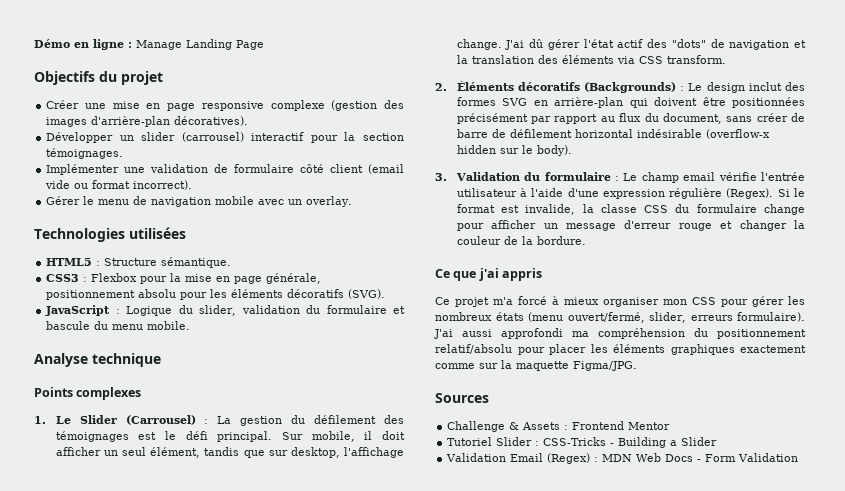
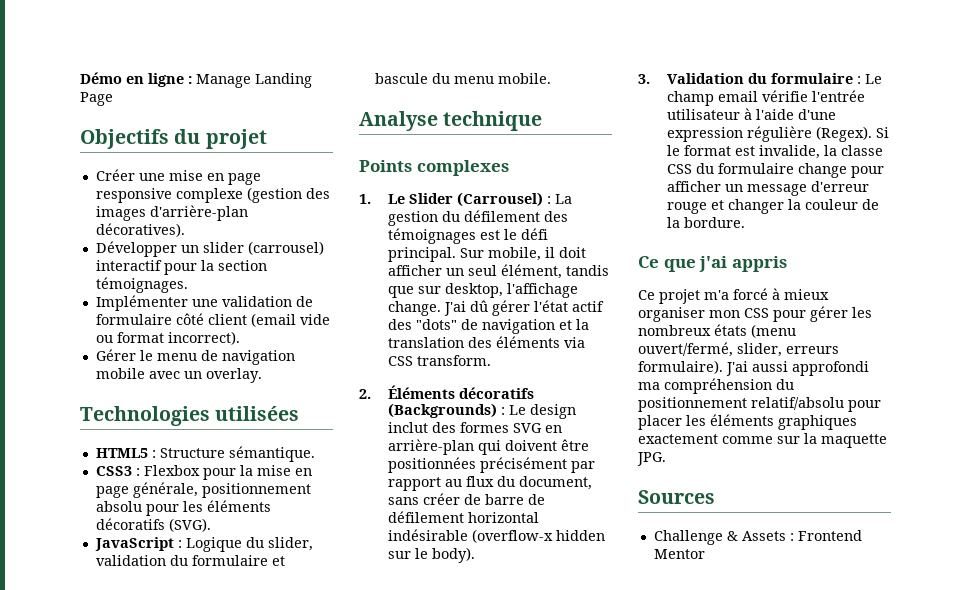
[573,361,637,371] Figma/JPG. -> [637,452,666,466] JPG.
[447,437,718,448] [446,453,799,464] // Tutoriel Slider : CSS-Tricks - Building a Slider // Validation Email (Regex) : MDN Web Docs - Form Validation -> (705, 554) none

